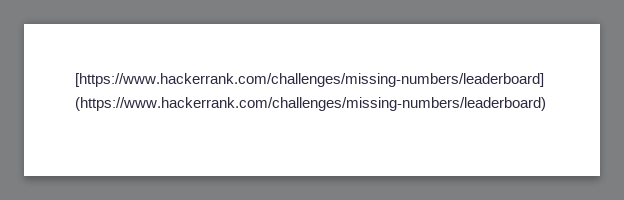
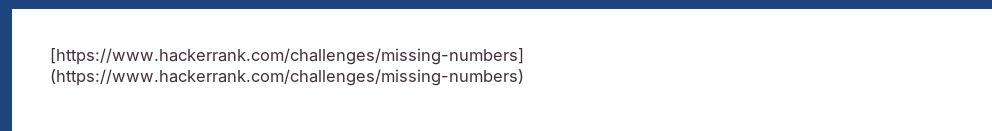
[75,73,544,87] [75,97,546,111] [https://www.hackerrank.com/challenges/missing-numbers/leaderboard] (https://www.hackerrank.com/challenges/missing-numbers/leaderboard) -> [50,48,524,65] [50,69,524,86] [https://www.hackerrank.com/challenges/missing-numbers] (https://www.hackerrank.com/challenges/missing-numbers)

